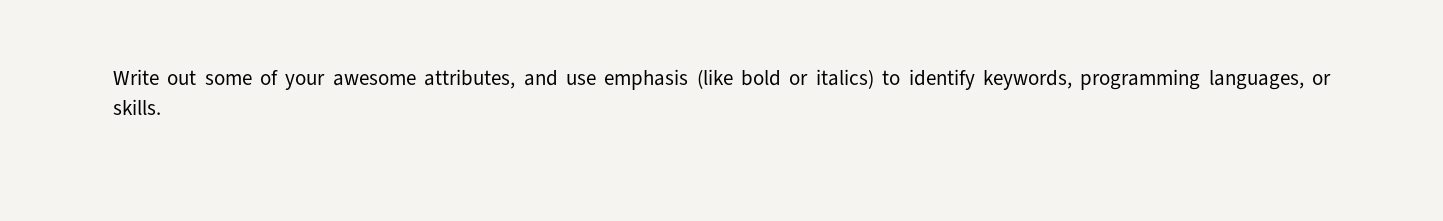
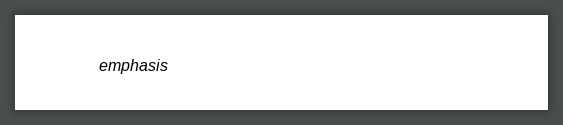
[113,69,1331,90] [113,99,161,115] Write out some of your awesome attributes, and use emphasis (like bold or italics) to identify keywords, programming languages, or skills. -> [99,59,168,74] emphasis

